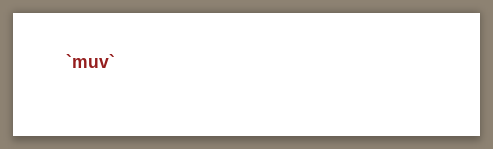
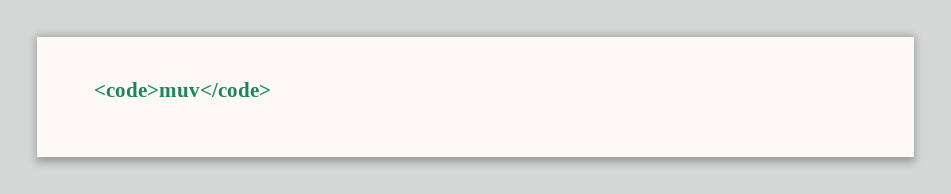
[66,54,115,68] `muv` -> [94,82,271,97] <code>muv</code>

